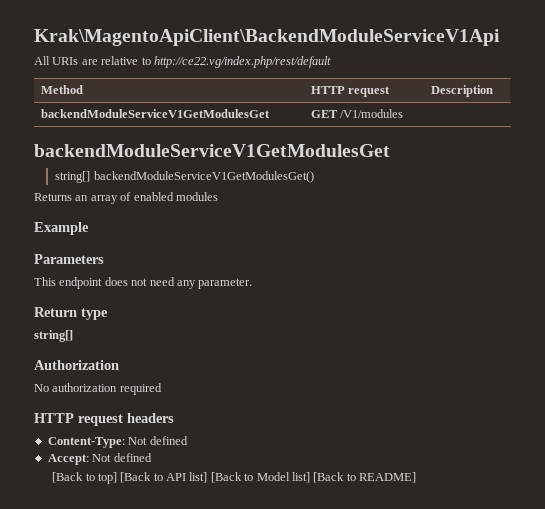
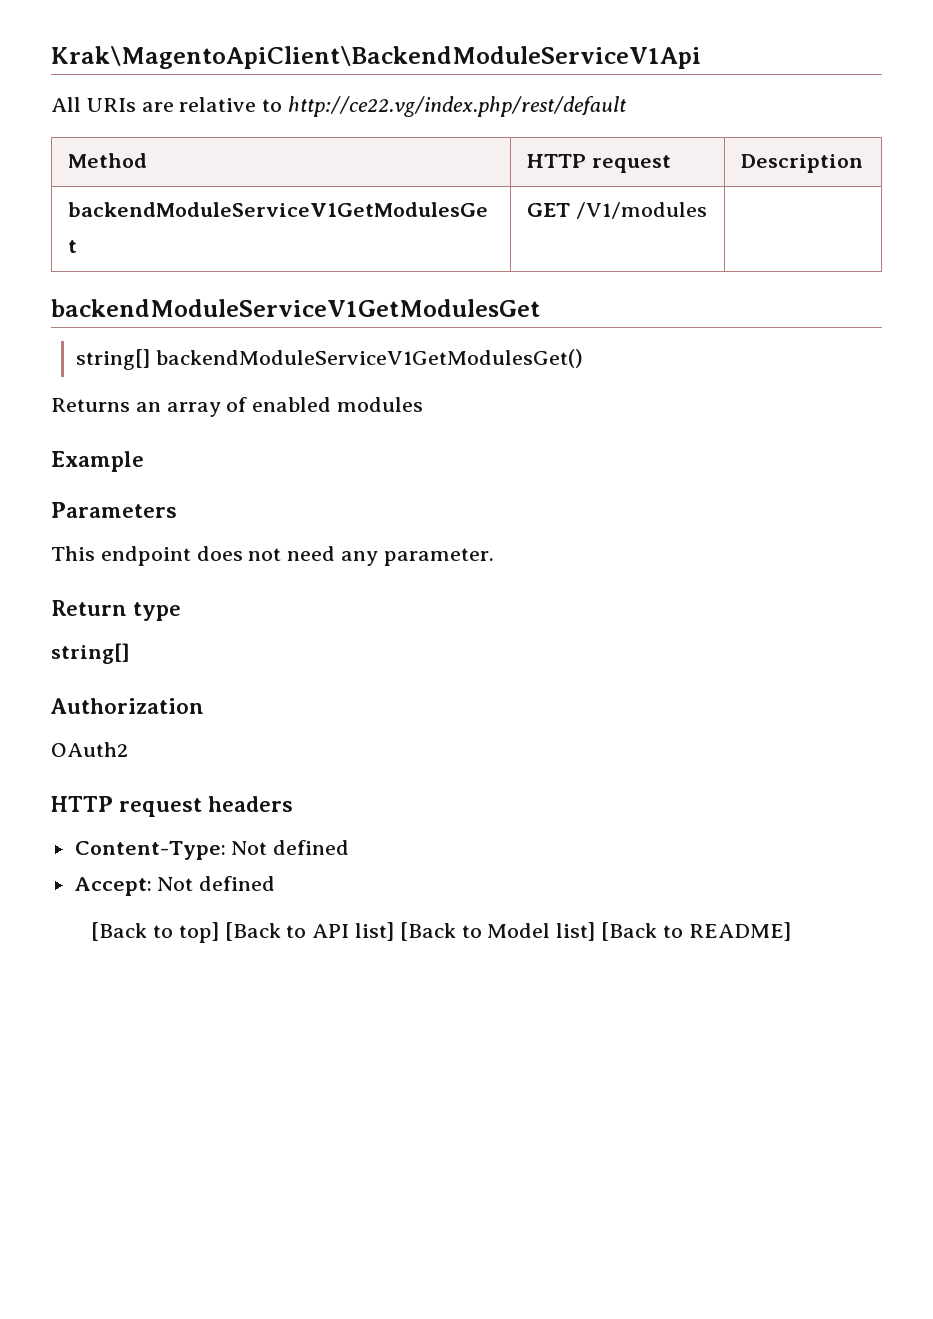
[34,383,162,395] No authorization required -> [51,742,128,757] OAuth2

